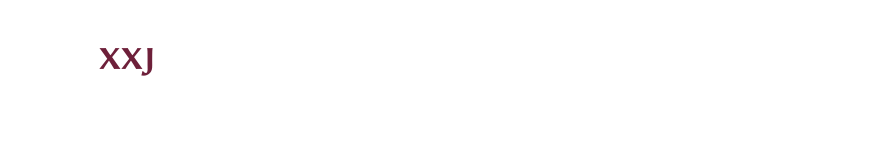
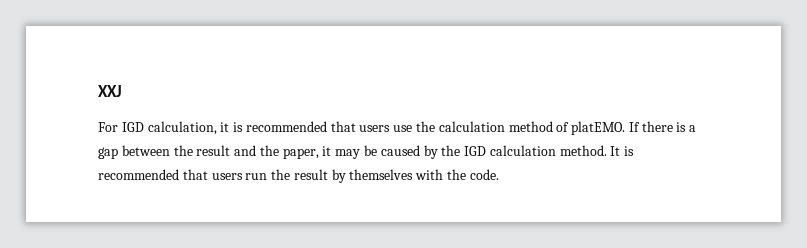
(155, 62) none -> [98,121,697,135] [98,145,635,159] [98,169,499,183] // For IGD calculation, it is recommended that users use the calculation method of platEMO. If there is a gap between the result and the paper, it may be caused by the IGD calculation method. It is recommended that users run the result by themselves with the code.

